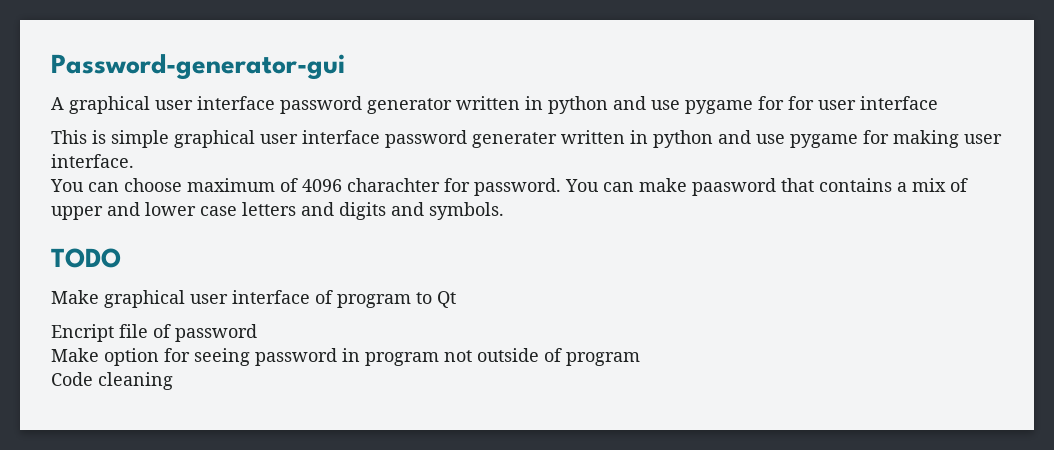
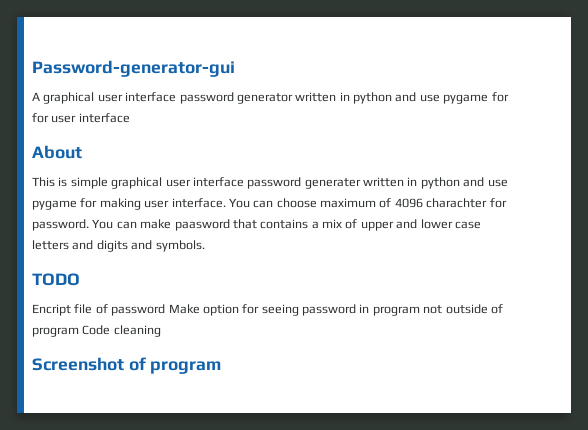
(938, 103) none -> [32,145,82,159] // About
(134, 161) // -> (226, 203) none
[51,290,456,308] // Make graphical user interface of program to Qt -> (80, 279) none
(257, 333) // -> (166, 310) none
(640, 359) // -> (79, 332) none
(173, 381) none -> [32,357,222,374] // Screenshot of program

